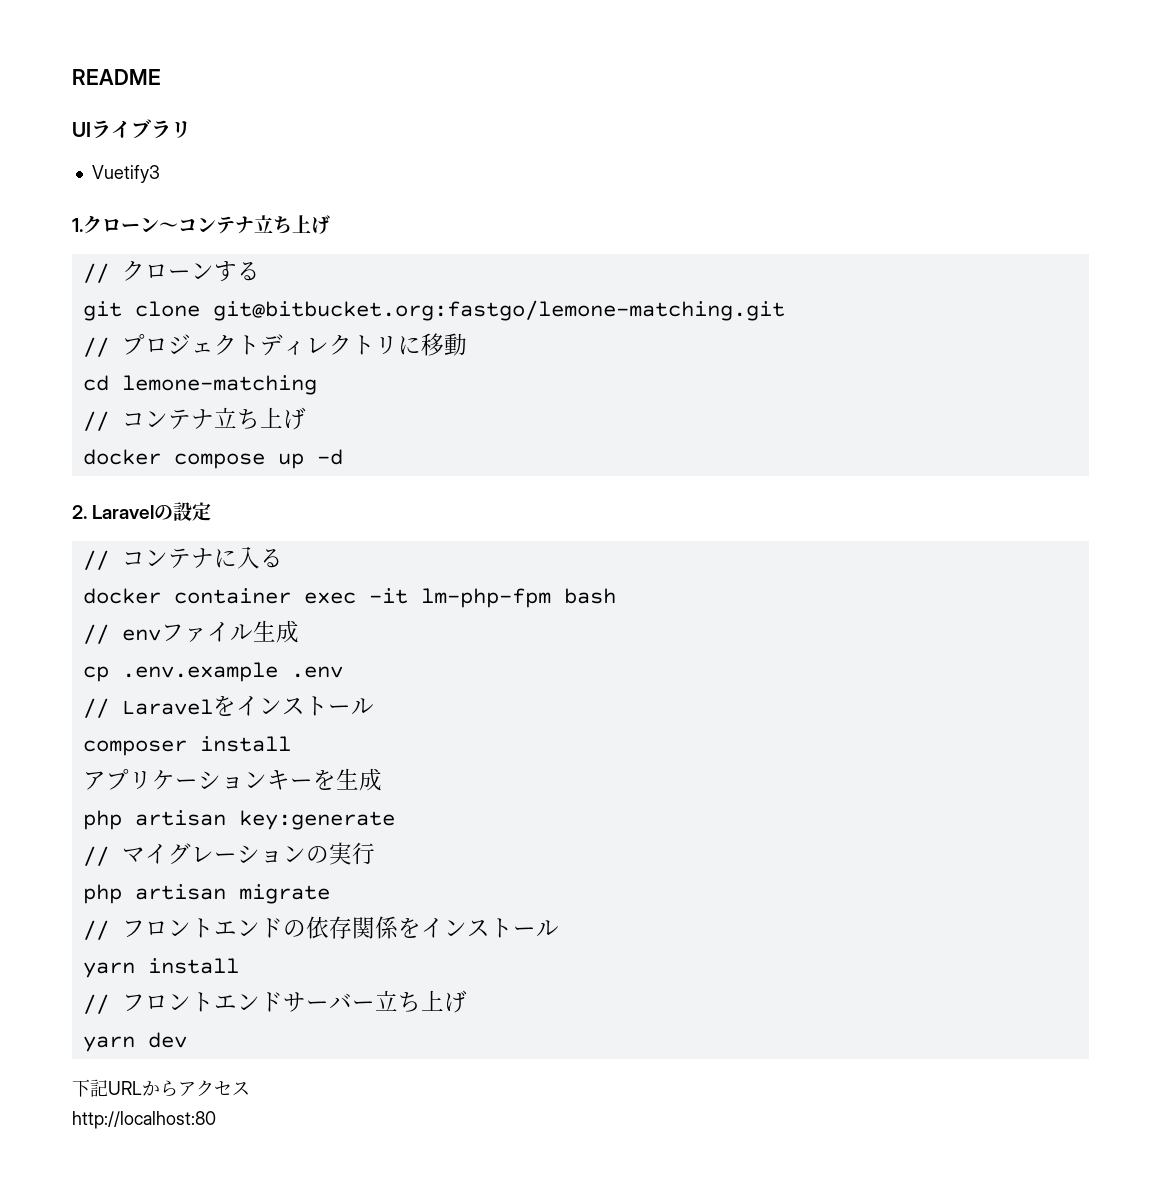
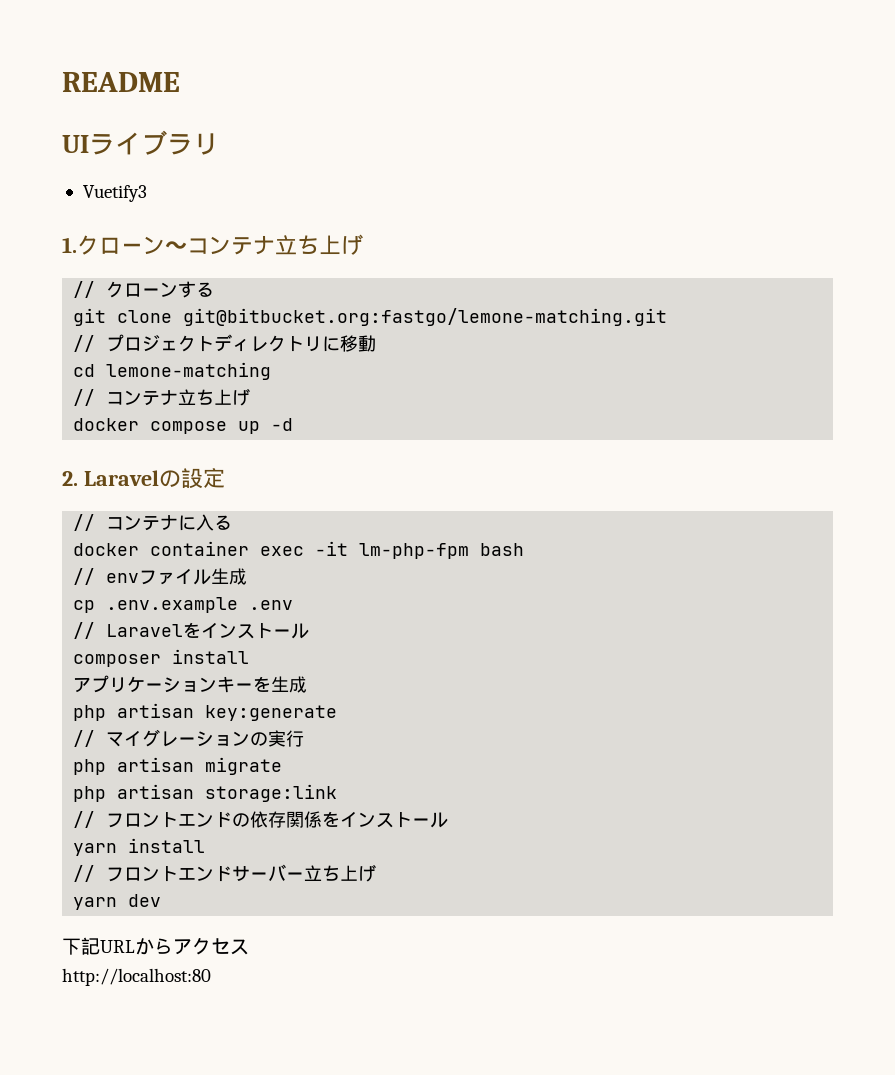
(330, 894) none -> [73,784,338,802] // php artisan storage:link

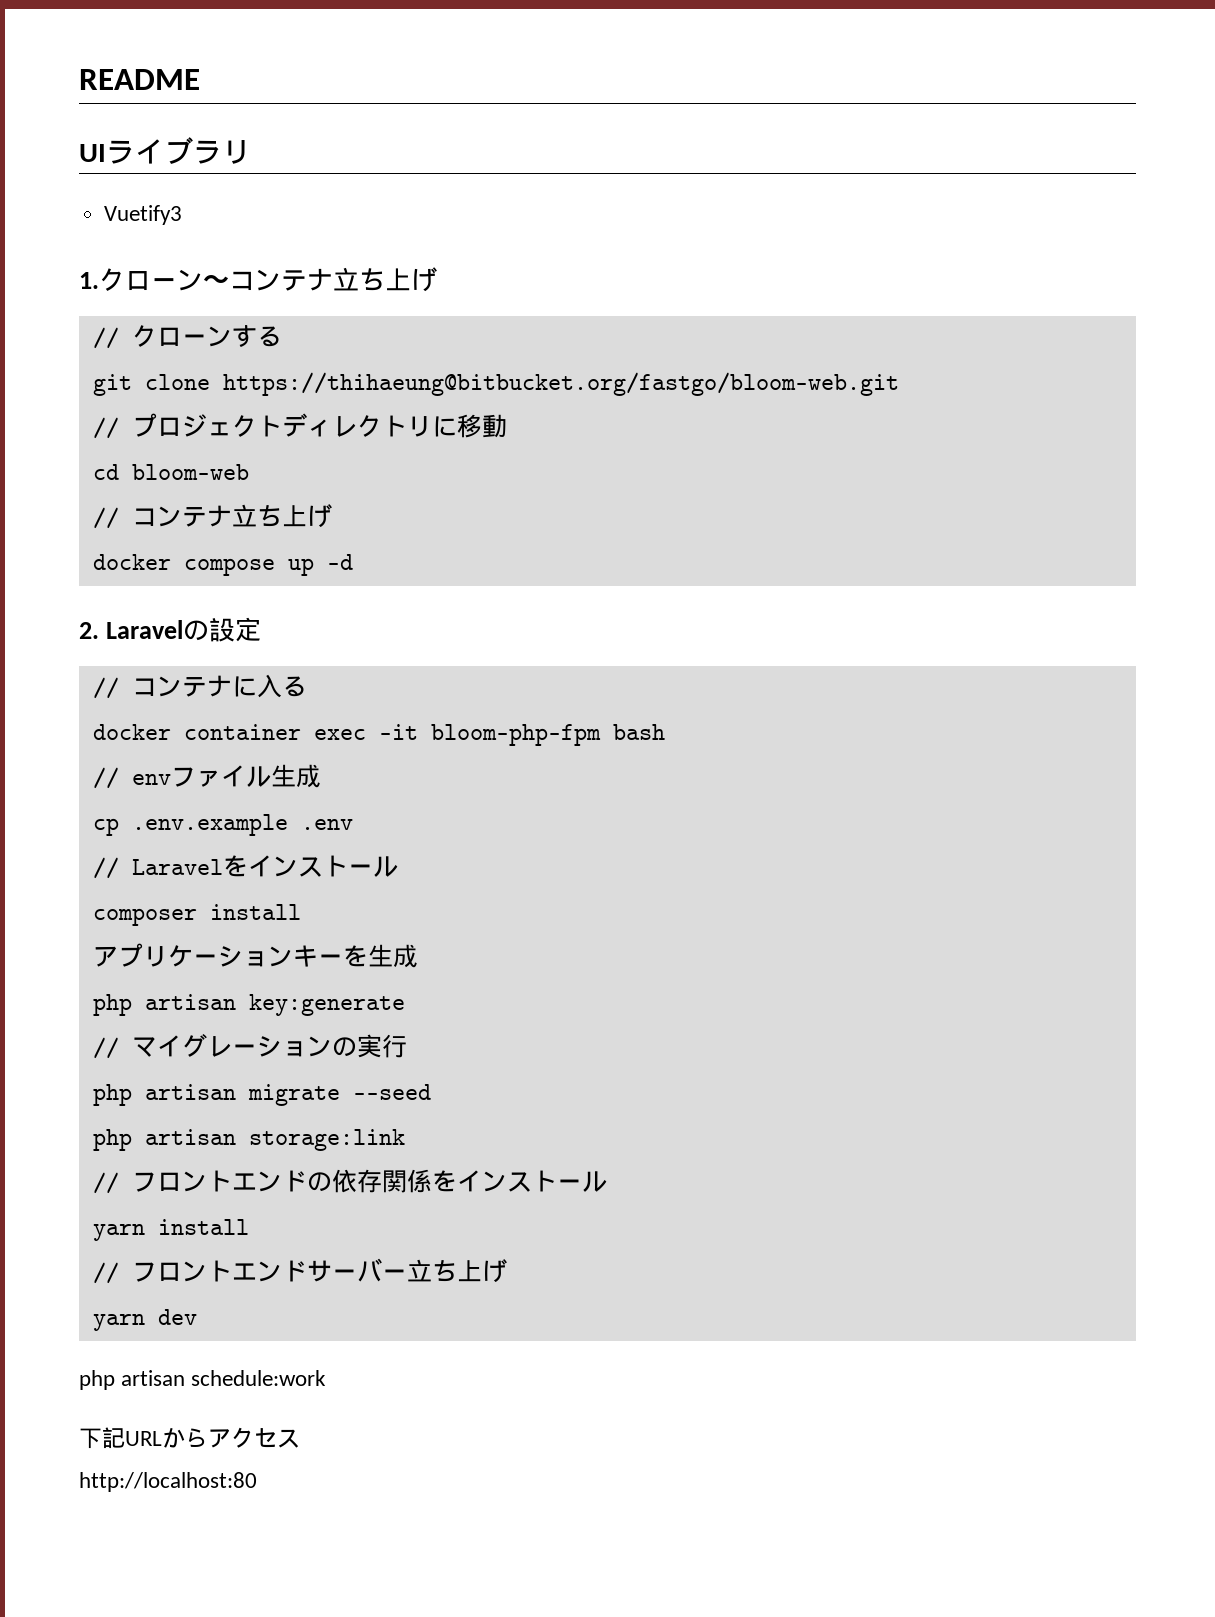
[183,308,668,326] git@bitbucket.org:fastgo/lemone-matching.git -> [222,372,899,396] https://thihaeung@bitbucket.org/fastgo/bloom-web.git
[106,362,272,380] lemone-matching -> [131,464,249,480] bloom-web
[359,543,470,559] lm-php-fpm -> [430,724,601,746] bloom-php-fpm
(283, 766) none -> [352,1084,431,1100] --seed
(162, 900) none -> [79,1370,327,1390] // php artisan schedule:work

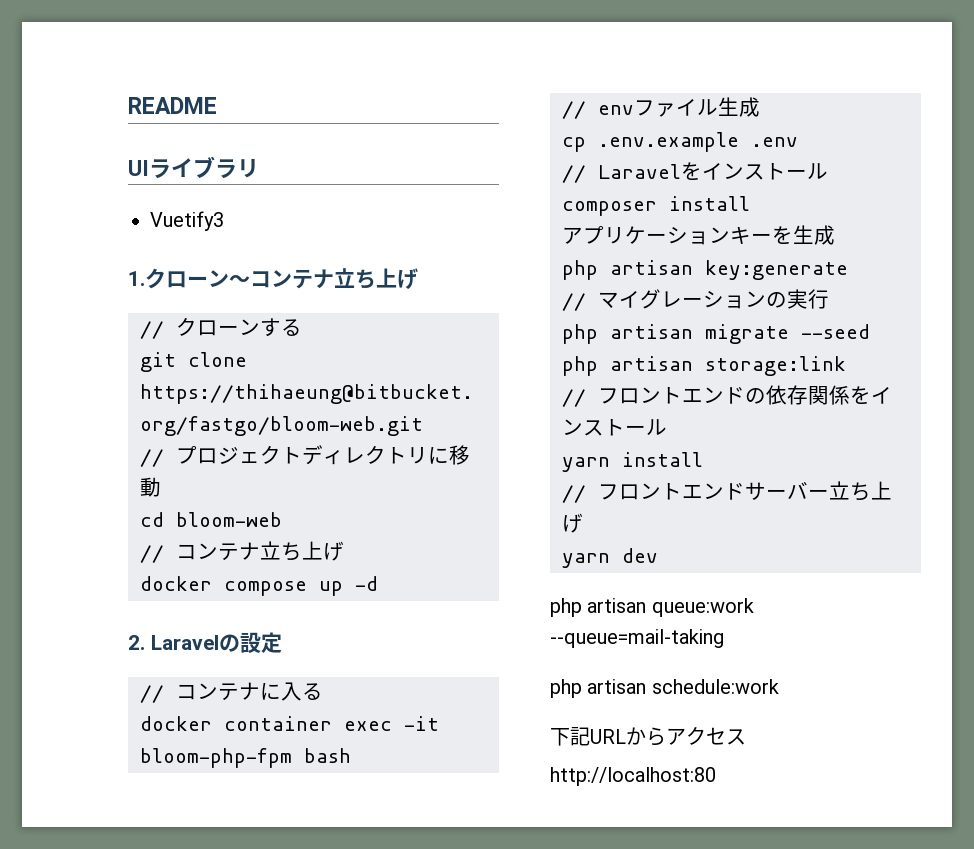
(197, 1317) none -> [550,598,754,617] [550,629,724,648] // php artisan queue:work --queue=mail-taking

